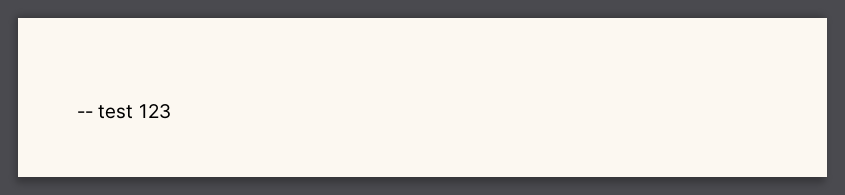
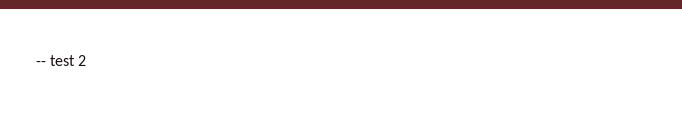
[138,104,171,119] 123 -> [78,55,87,66] 2

